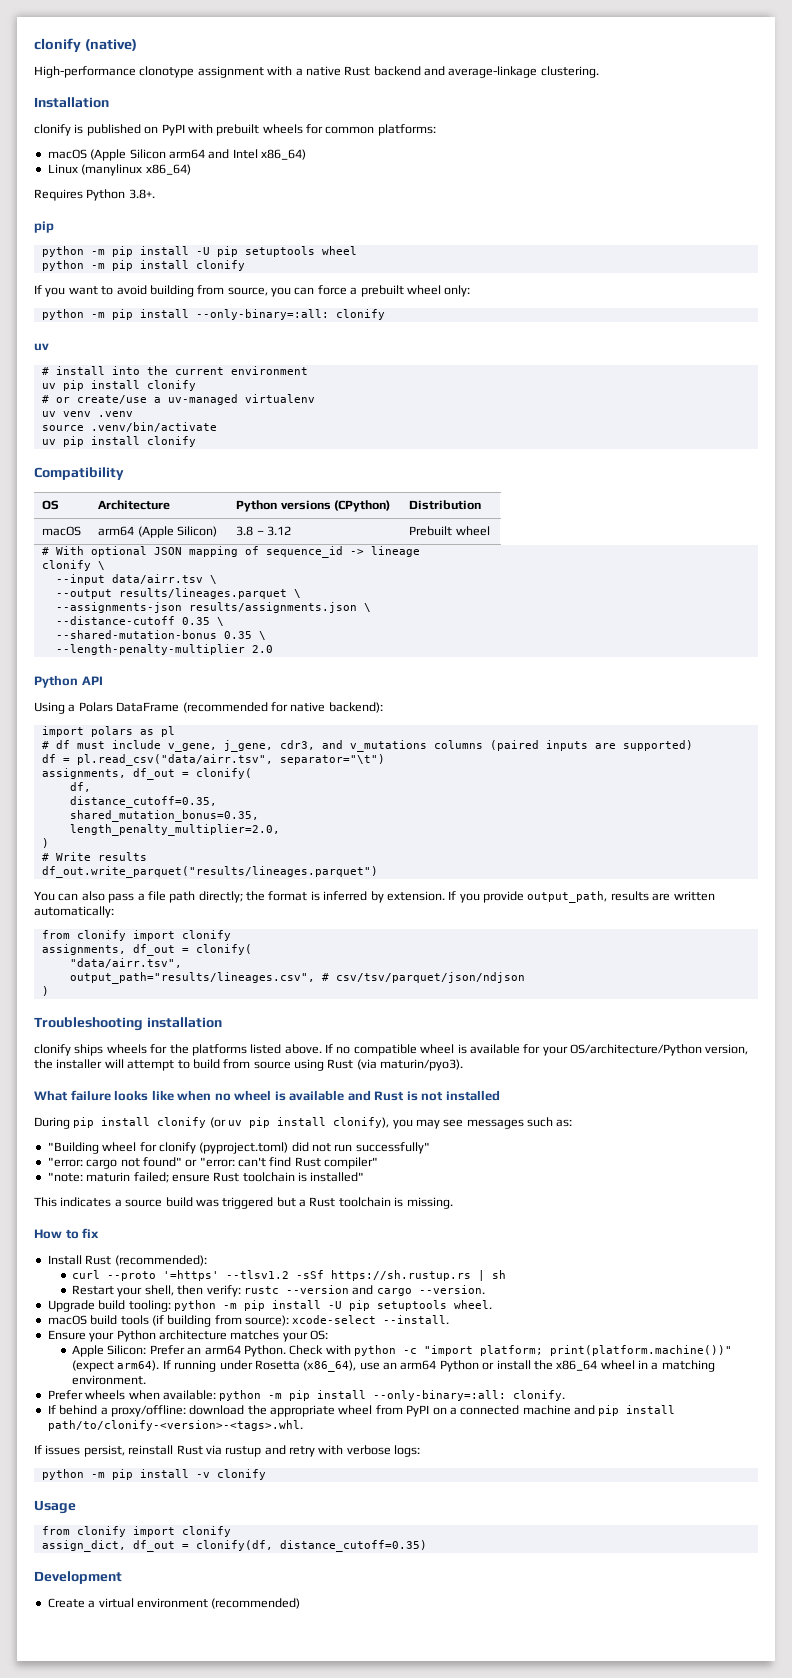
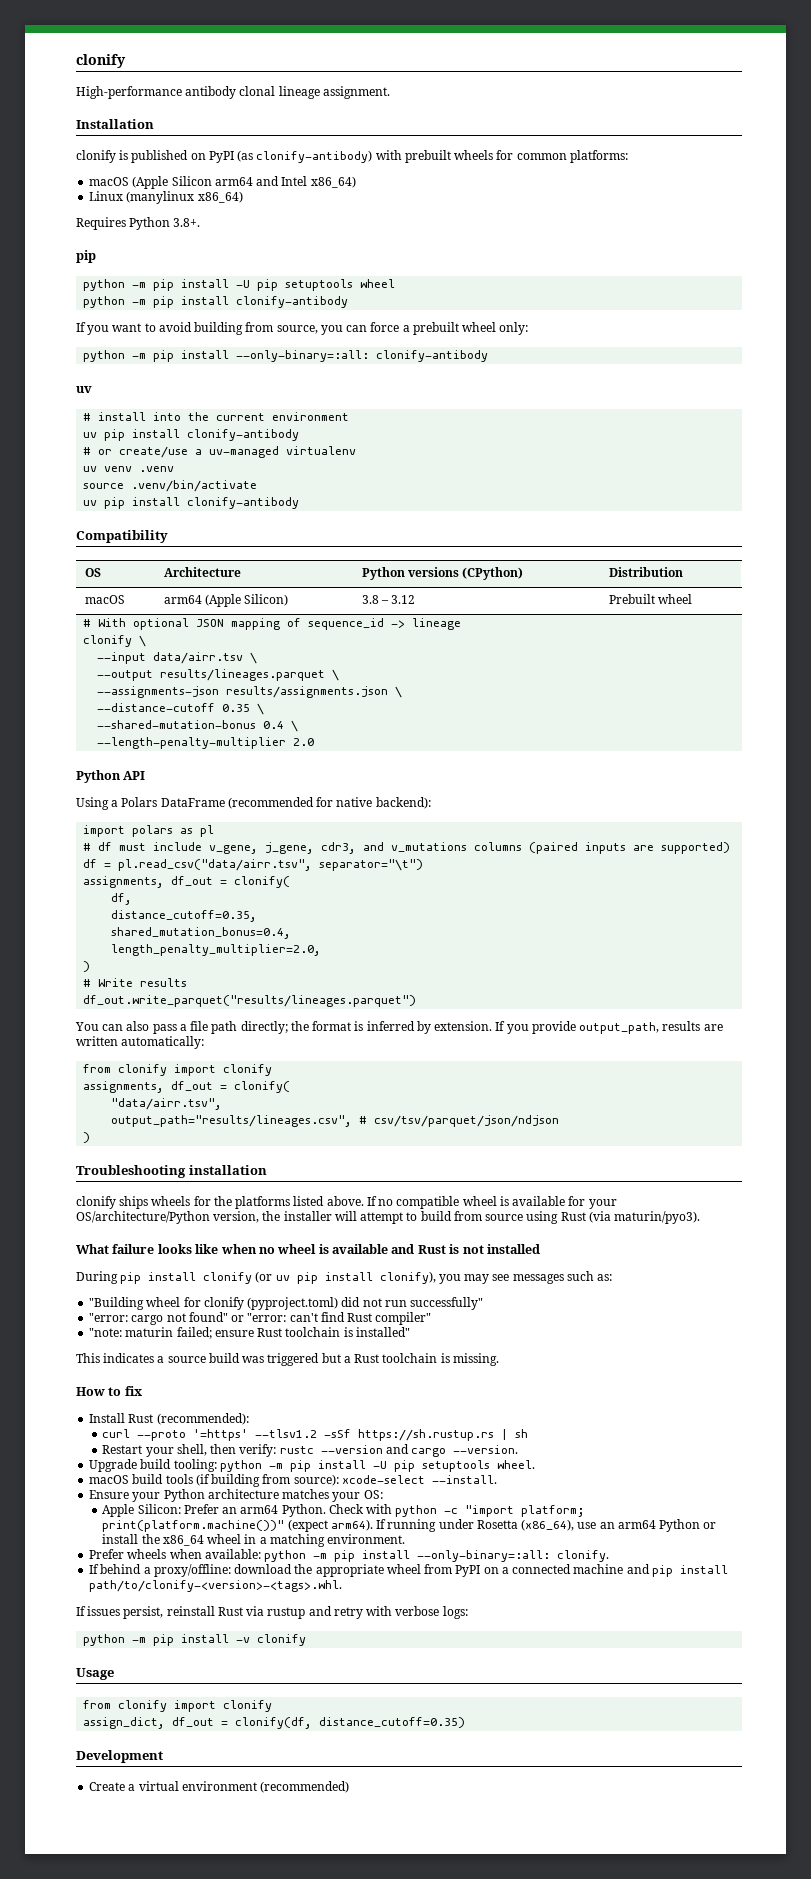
[34,38,137,53] clonify (native) -> [76,54,126,68] clonify
[139,66,599,78] clonotype assignment with a native Rust backend and average-linkage clustering. -> [185,86,390,99] antibody clonal lineage assignment.
(185, 130) none -> [237,150,373,163] (as clonify-antibody)
[195,260,245,271] clonify -> [236,296,349,308] clonify-antibody
[335,309,385,320] clonify -> [376,350,489,362] clonify-antibody
[146,380,196,391] clonify -> [187,429,300,441] clonify-antibody
[146,436,196,447] clonify -> [187,497,300,509] clonify-antibody
[223,631,252,639] 0.35 -> [263,721,285,729] 0.4
[69,810,259,822] shared_mutation_bonus=0.35, -> [111,927,292,939] shared_mutation_bonus=0.4,

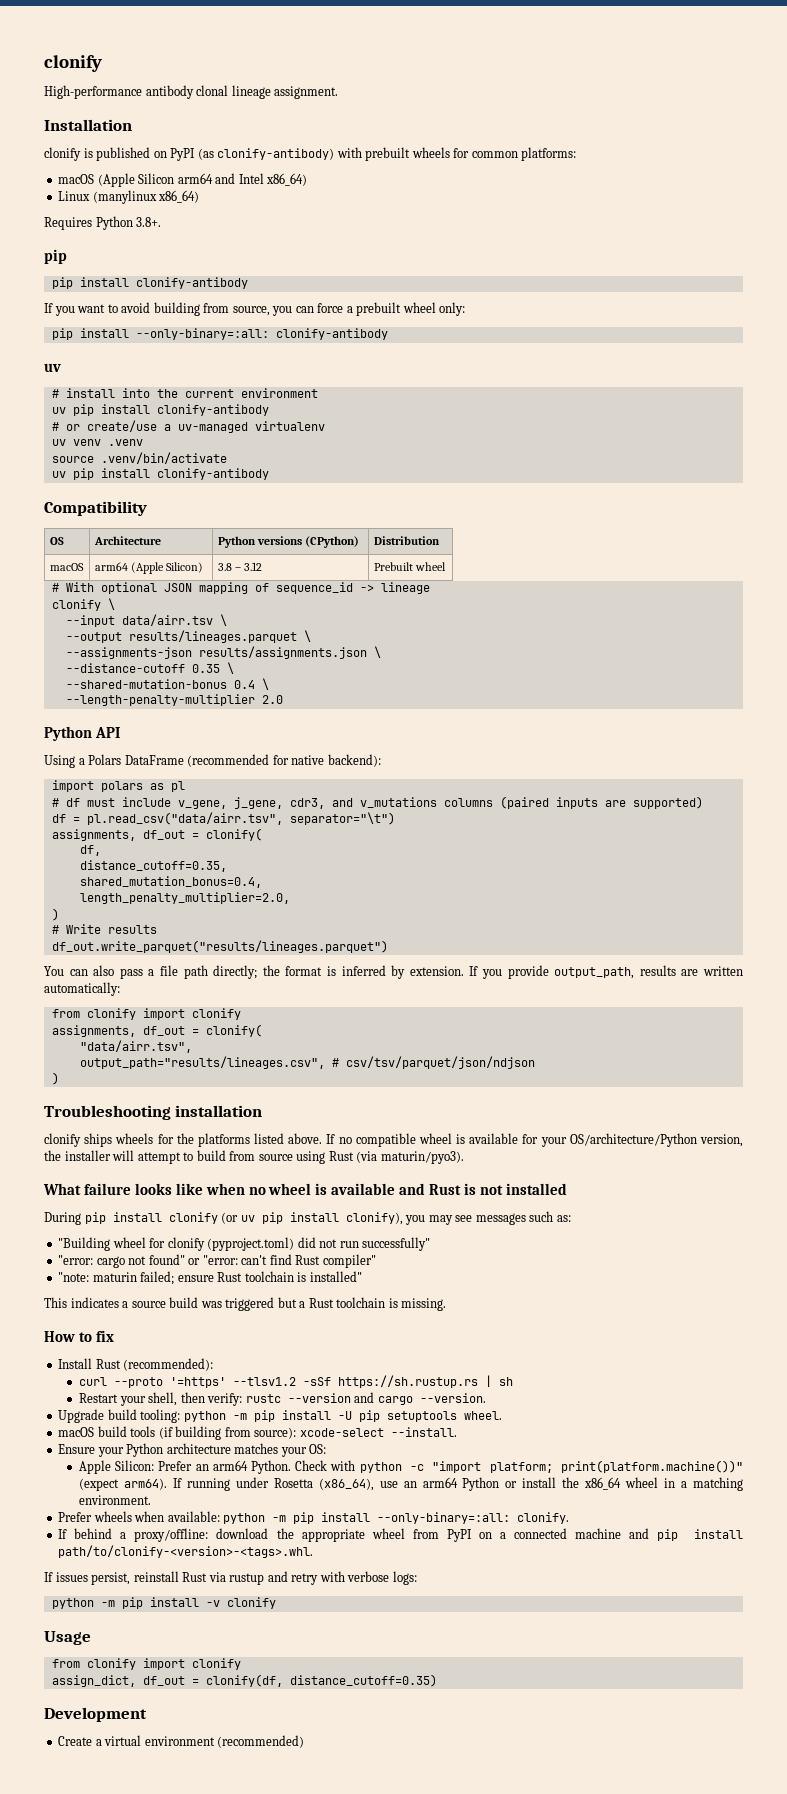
[83,279,396,291] [83,296,147,308] python -m pip install -U pip setuptools wheel // python -m -> (67, 256) none
[83,350,147,362] python -m -> (466, 309) none

